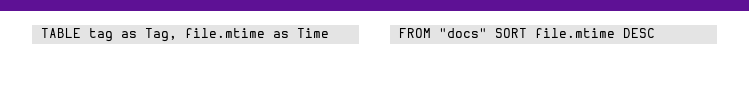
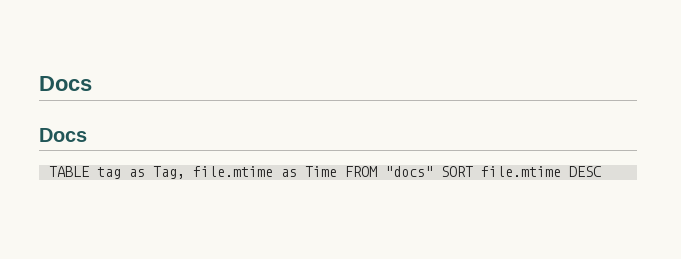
(40, 33) none -> [39,76,92,91] [39,128,87,142] Docs // Docs //

